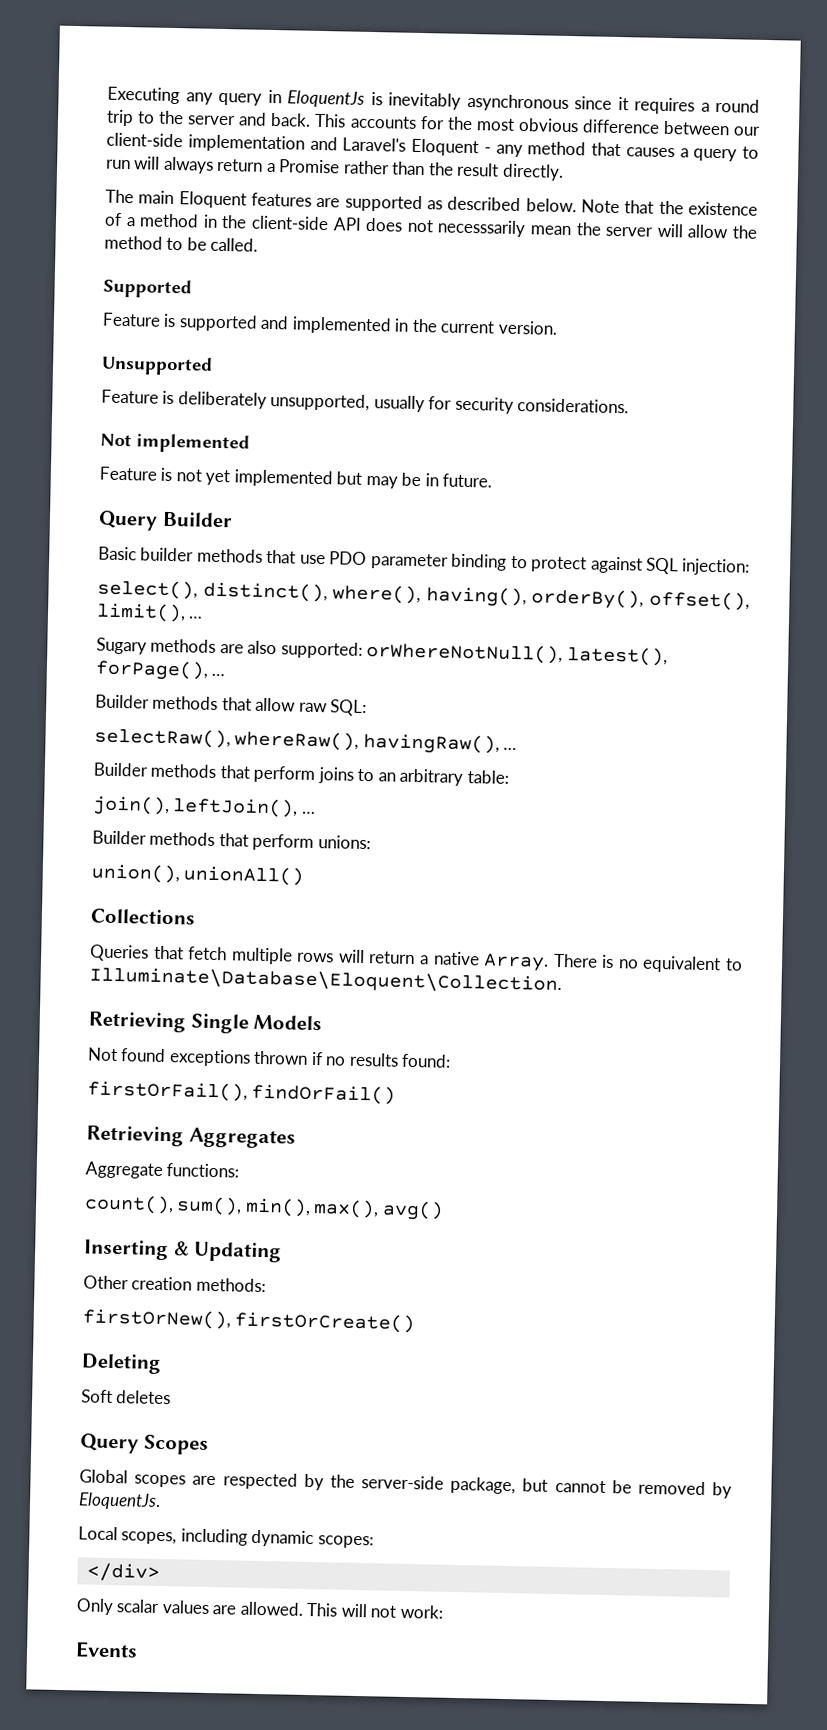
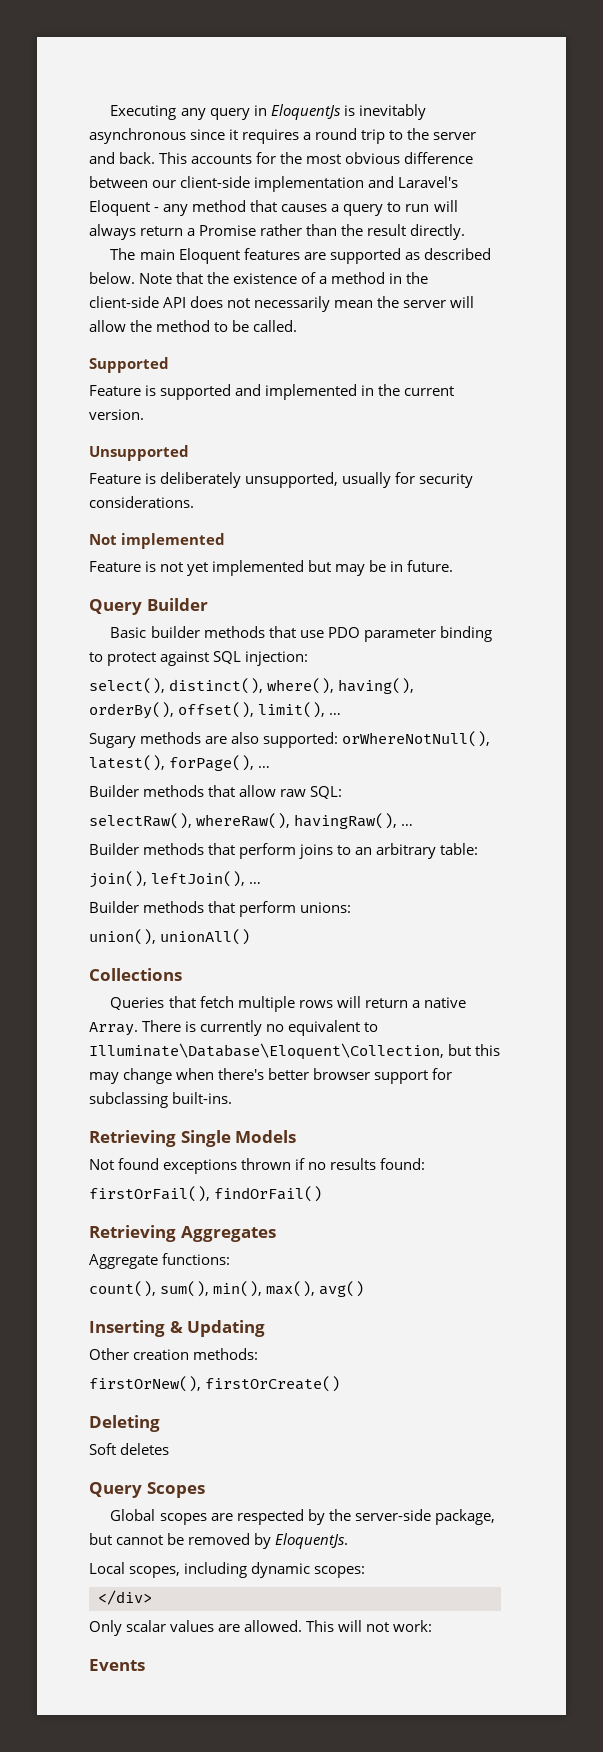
[437,219,527,238] necesssarily -> [254,296,331,312] necessarily
(615, 961) none -> [200,1020,263,1036] currently
[89,966,562,995] Illuminate\Database\Eloquent\Collection. -> [89,1043,501,1060] [89,1068,453,1084] [89,1092,233,1108] Illuminate\Database\Eloquent\Collection, but this may change when there's better browser support for subclassing built-ins.

